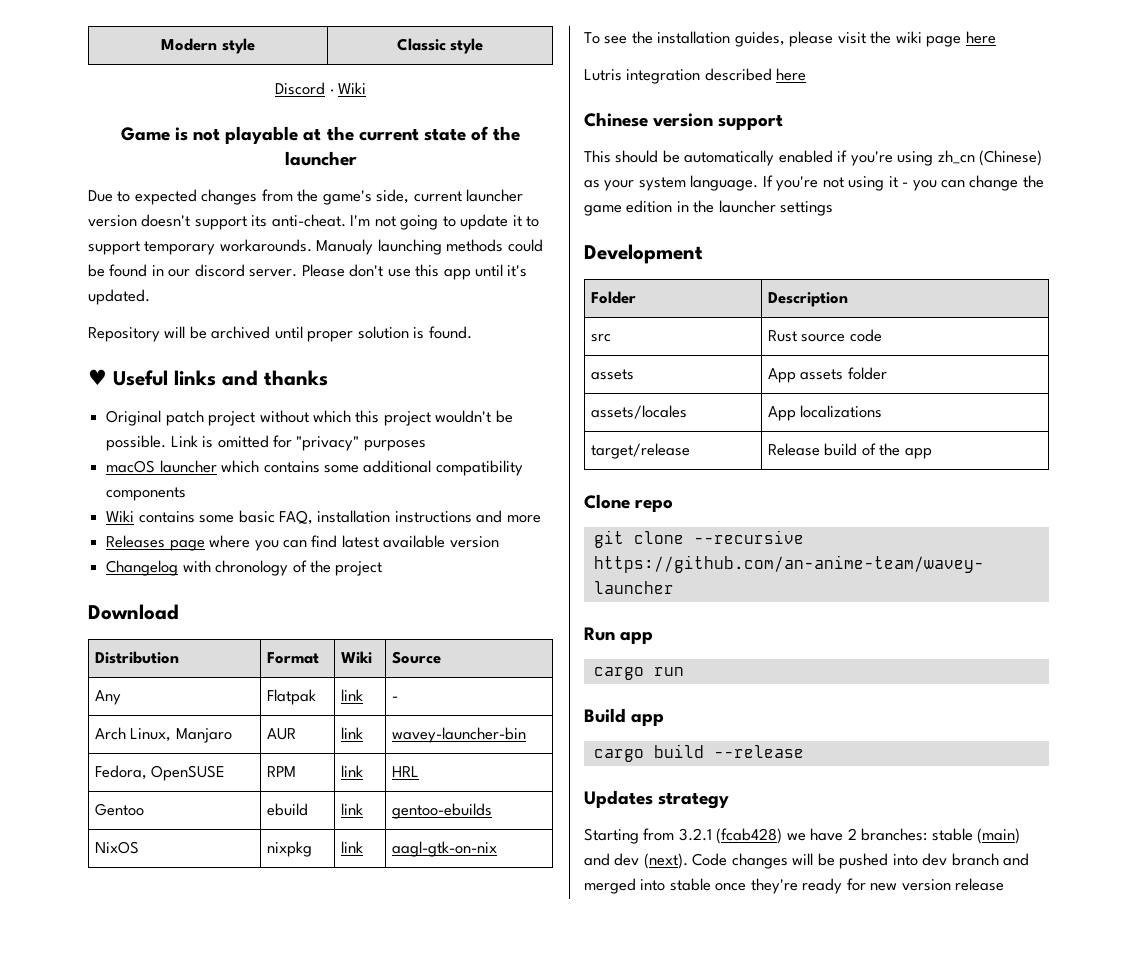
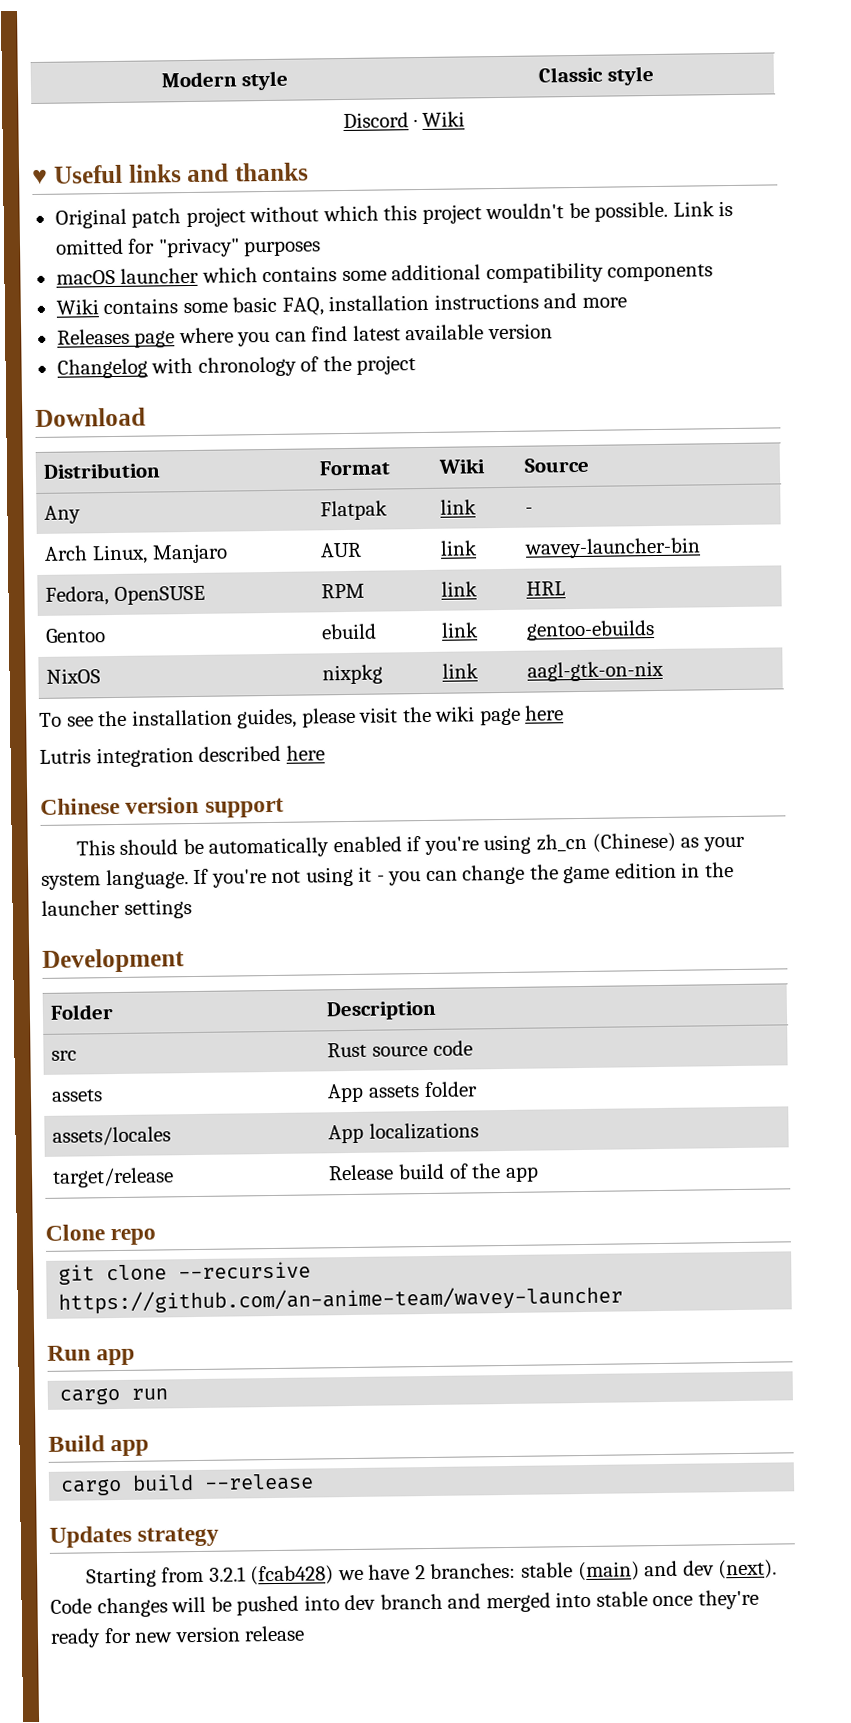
[120,126,521,144] [284,151,357,166] [88,189,524,205] [88,214,540,230] [88,239,543,255] [88,264,528,280] [88,289,150,305] [88,326,472,342] // Game is not playable at the current state of the launcher // Due to expected changes from the game's side, current launcher version doesn't support its anti-cheat. I'm not going to update it to support temporary workarounds. Manualy launching methods could be found in our discord server. Please don't use this app until it's updated. // Repository will be archived until proper solution is found. -> (465, 119) none

